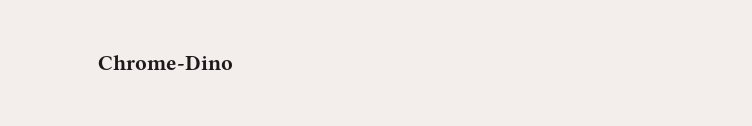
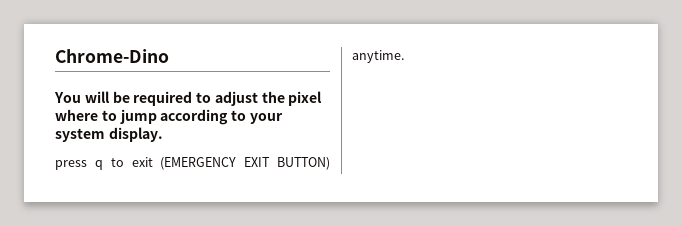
(233, 62) none -> [54,91,323,106] [55,109,283,125] [55,127,163,142] [55,157,330,170] [352,50,404,63] // You will be required to adjust the pixel where to jump according to your system display. // press q to exit (EMERGENCY EXIT BUTTON) anytime.

